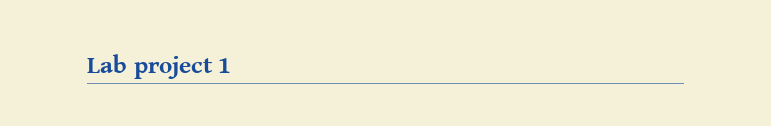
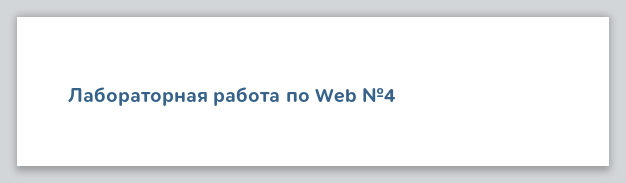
[87,54,232,79] Lab project 1 -> [68,87,397,106] Лабораторная работа по Web №4

